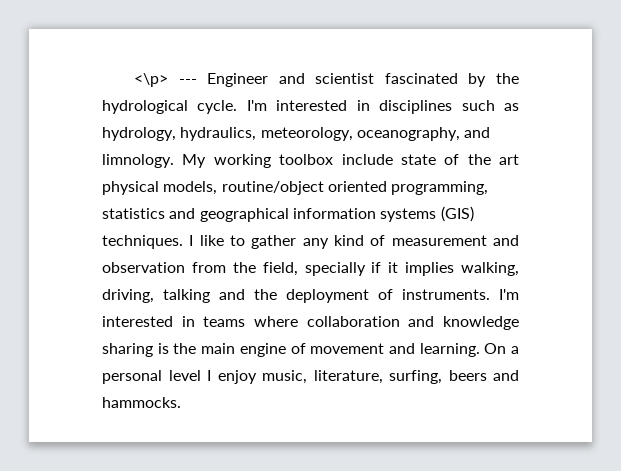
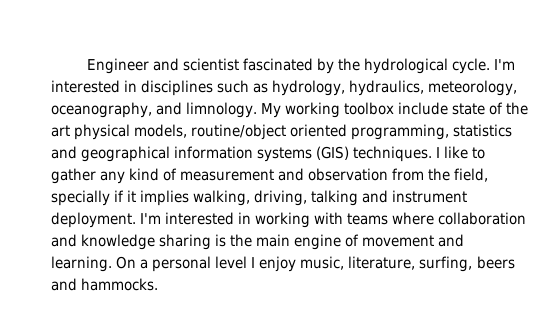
[134,73,197,87] <\p> --- -> (86, 66) none
[254,289,519,303] [102,316,195,327] the deployment of instruments. I'm interested in -> [392,190,468,203] [51,212,344,228] instrument deployment. I'm interested in working with

